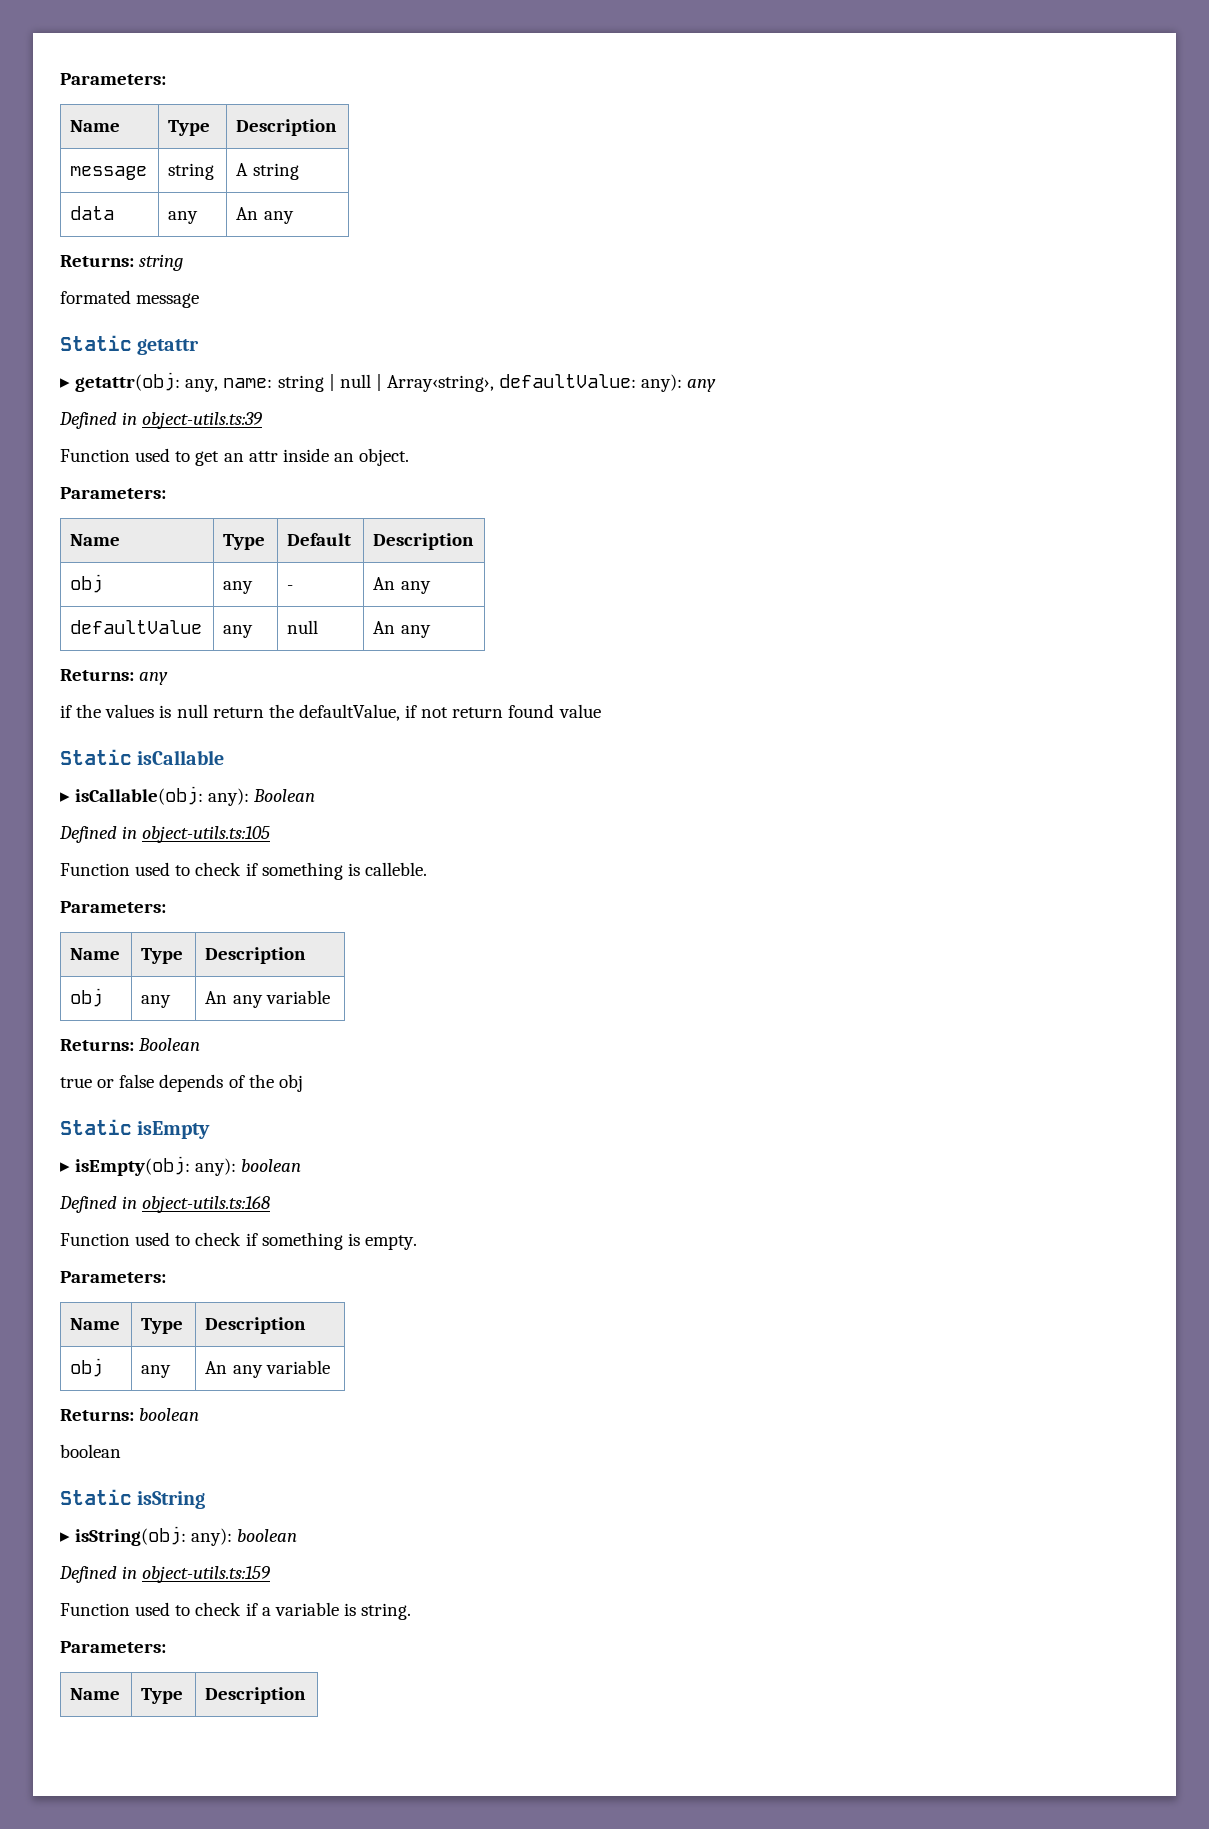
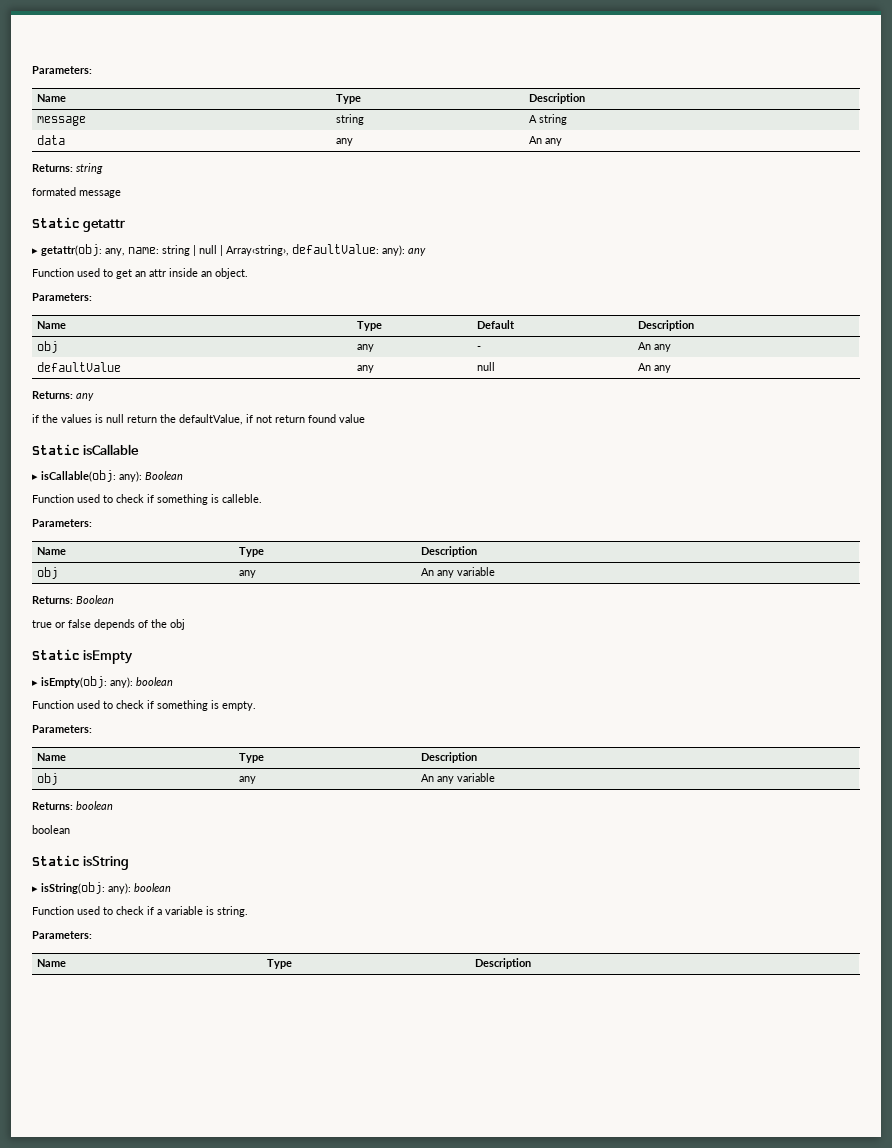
[59,412,263,429] // Defined in object-utils.ts:39 -> (426, 252) none
[59,826,271,843] // Defined in object-utils.ts:105 -> (183, 475) none
[59,1196,271,1213] // Defined in object-utils.ts:168 -> (173, 681) none
[59,1566,271,1583] // Defined in object-utils.ts:159 -> (171, 887) none

